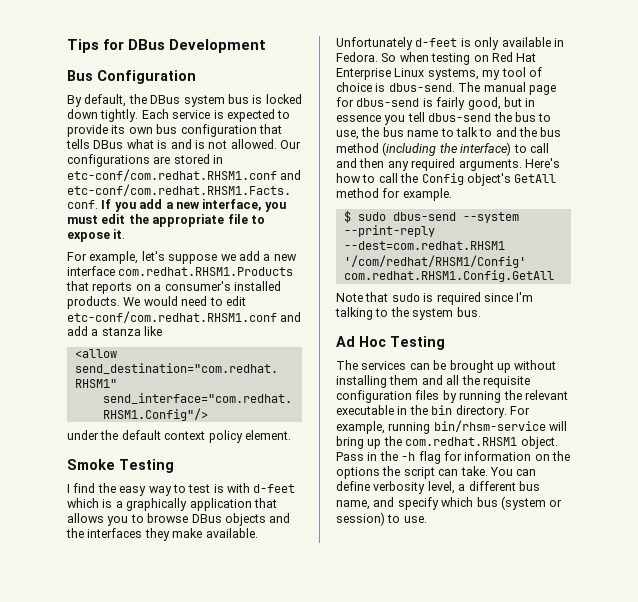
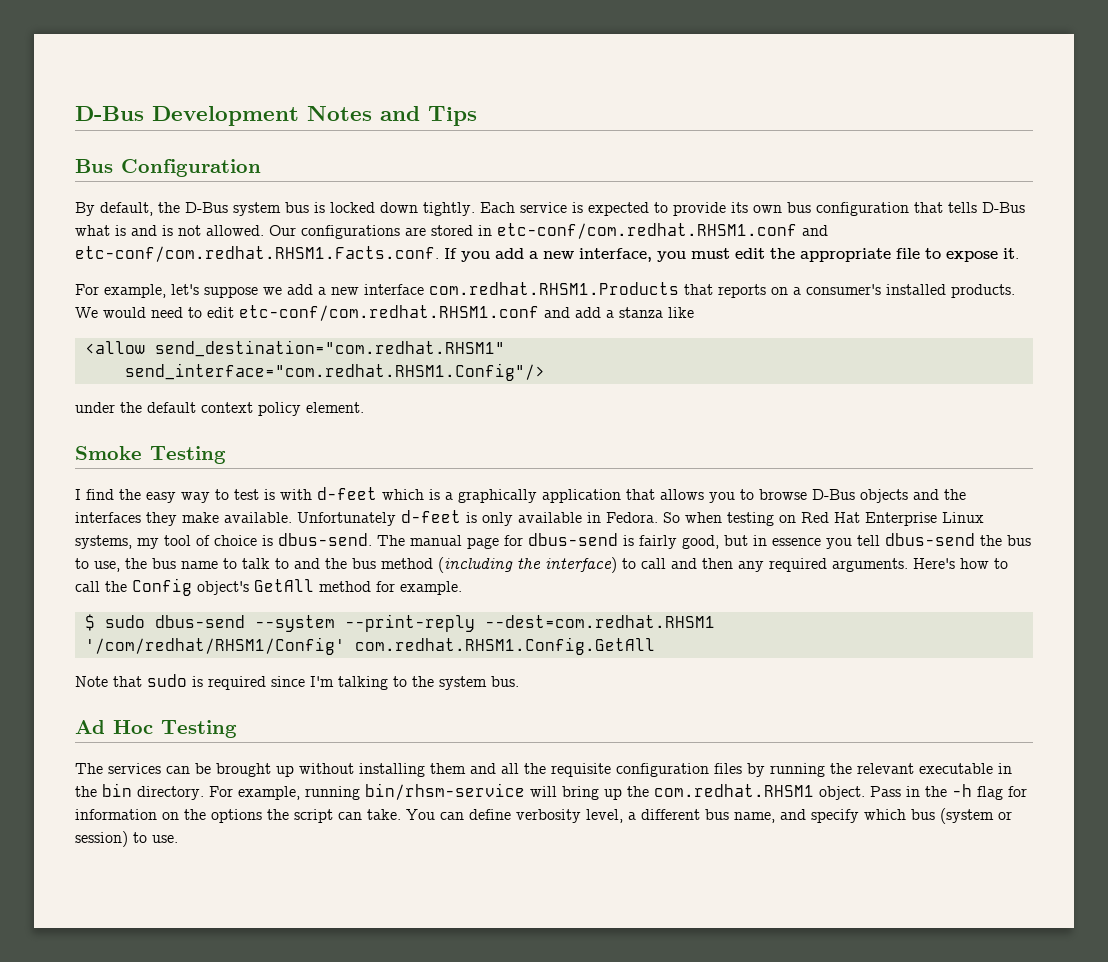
[67,39,267,53] Tips for DBus Development -> [75,106,477,126] D-Bus Development Notes and Tips
[150,95,181,104] DBus -> [185,202,228,213] D-Bus
[93,140,124,149] DBus -> [982,202,1025,213] D-Bus
[191,514,222,523] DBus -> [812,489,855,500] D-Bus

